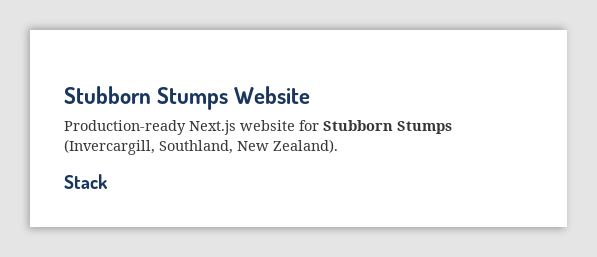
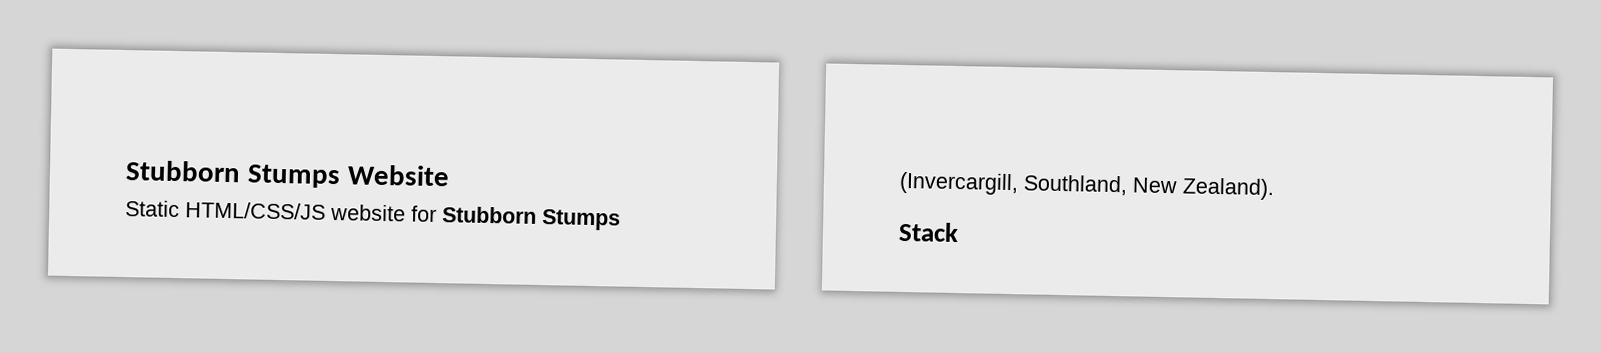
[64,120,236,135] Production-ready Next.js -> [125,200,326,220] Static HTML/CSS/JS

